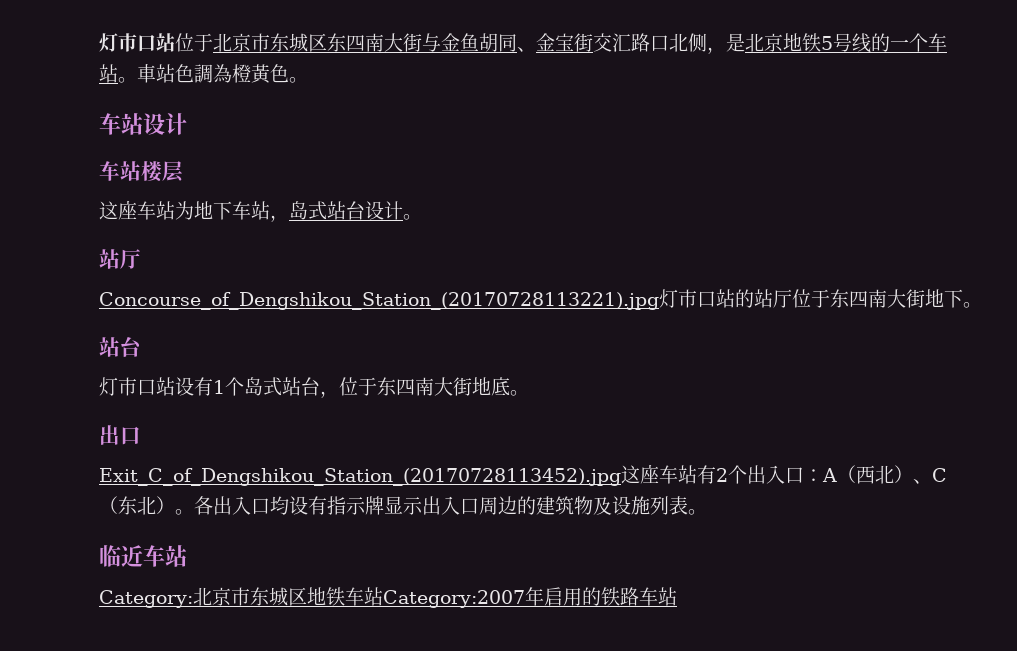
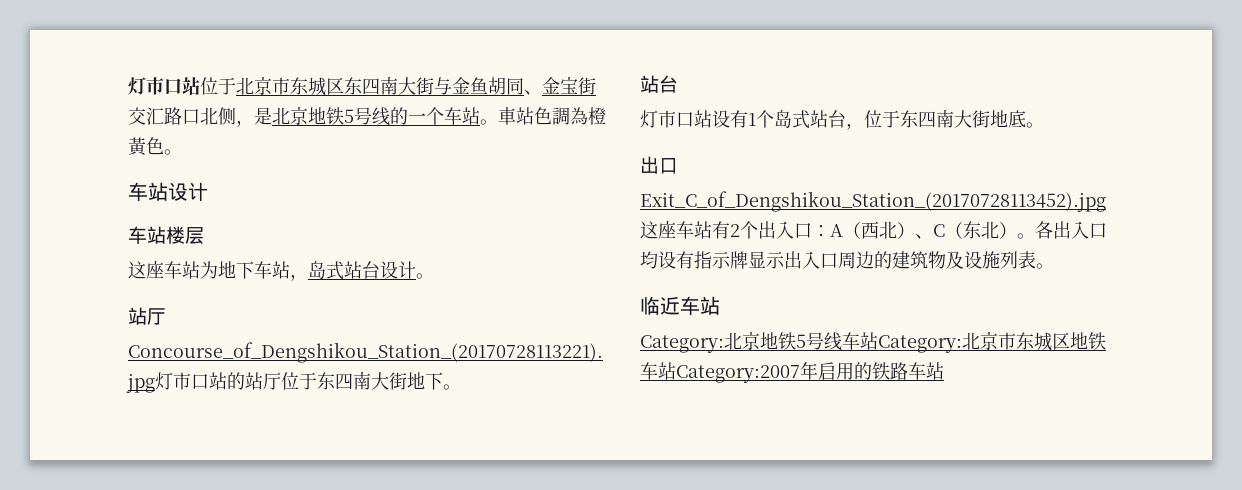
(231, 596) none -> [760,332,998,353] 地铁5号线车站Category:北京

